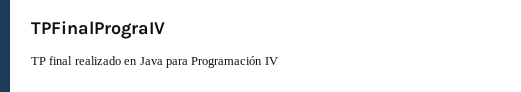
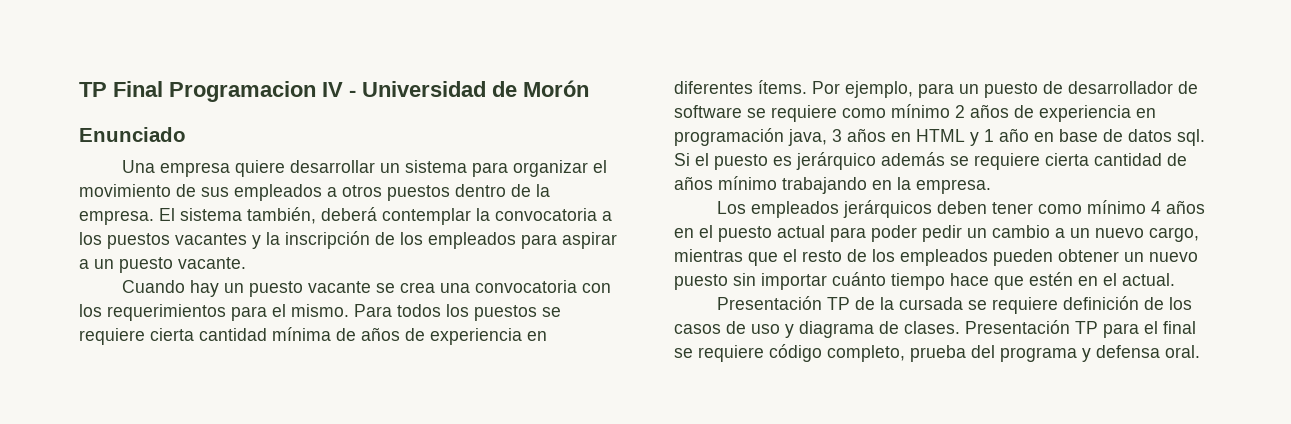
[31,21,165,39] [31,56,278,68] TPFinalPrograIV // TP final realizado en Java para Programación IV -> [79,80,589,102] [79,127,186,142] [122,160,608,177] [79,184,550,201] [79,207,612,225] [79,231,617,249] [79,257,246,273] [122,280,612,297] [79,304,561,321] [79,327,547,345] [674,80,1198,98] [674,104,1156,122] [674,128,1205,146] [674,152,1187,170] [674,176,991,194] [717,200,1206,218] [674,225,1199,242] [674,249,1198,266] [674,272,1175,290] [717,296,1193,314] [674,320,1196,338] [674,344,1200,362] TP Final Programacion IV - Universidad de Morón // Enunciado // Una empresa quiere desarrollar un sistema para organizar el movimiento de sus empleados a otros puestos dentro de la empresa. El sistema también, deberá contemplar la convocatoria a los puestos vacantes y la inscripción de los empleados para aspirar a un puesto vacante. // Cuando hay un puesto vacante se crea una convocatoria con los requerimientos para el mismo. Para todos los puestos se requiere cierta cantidad mínima de años de experiencia en diferentes ítems. Por ejemplo, para un puesto de desarrollador de software se requiere como mínimo 2 años de experiencia en programación java, 3 años en HTML y 1 año en base de datos sql. Si el puesto es jerárquico además se requiere cierta cantidad de años mínimo trabajando en la empresa. // Los empleados jerárquicos deben tener como mínimo 4 años en el puesto actual para poder pedir un cambio a un nuevo cargo, mientras que el resto de los empleados pueden obtener un nuevo puesto sin importar cuánto tiempo hace que estén en el actual. // Presentación TP de la cursada se requiere definición de los casos de uso y diagrama de clases. Presentación TP para el final se requiere código completo, prueba del programa y defensa oral.

